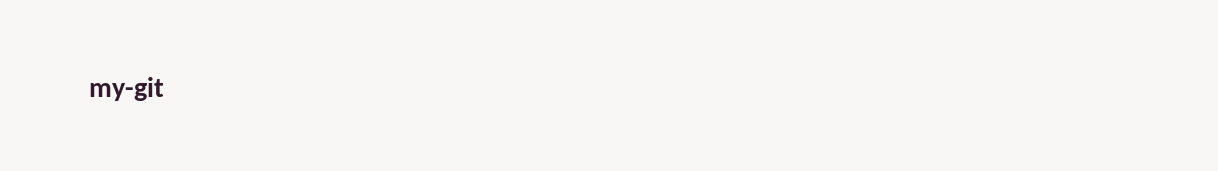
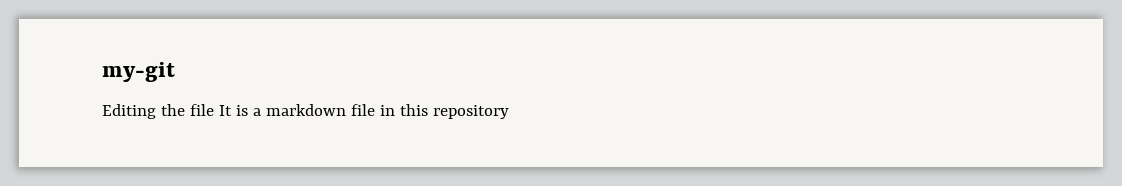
(164, 89) none -> [102,104,509,119] // Editing the file It is a markdown file in this repository

